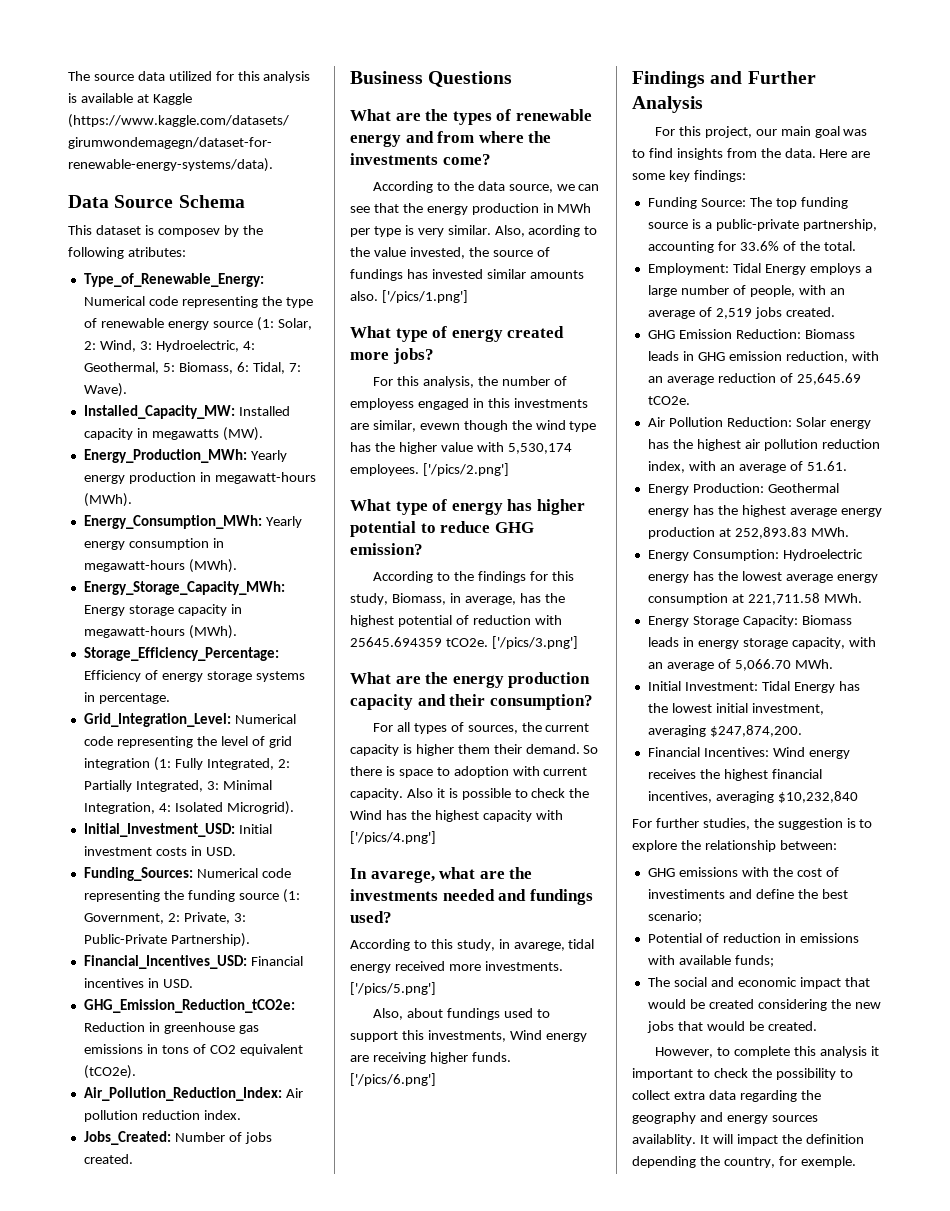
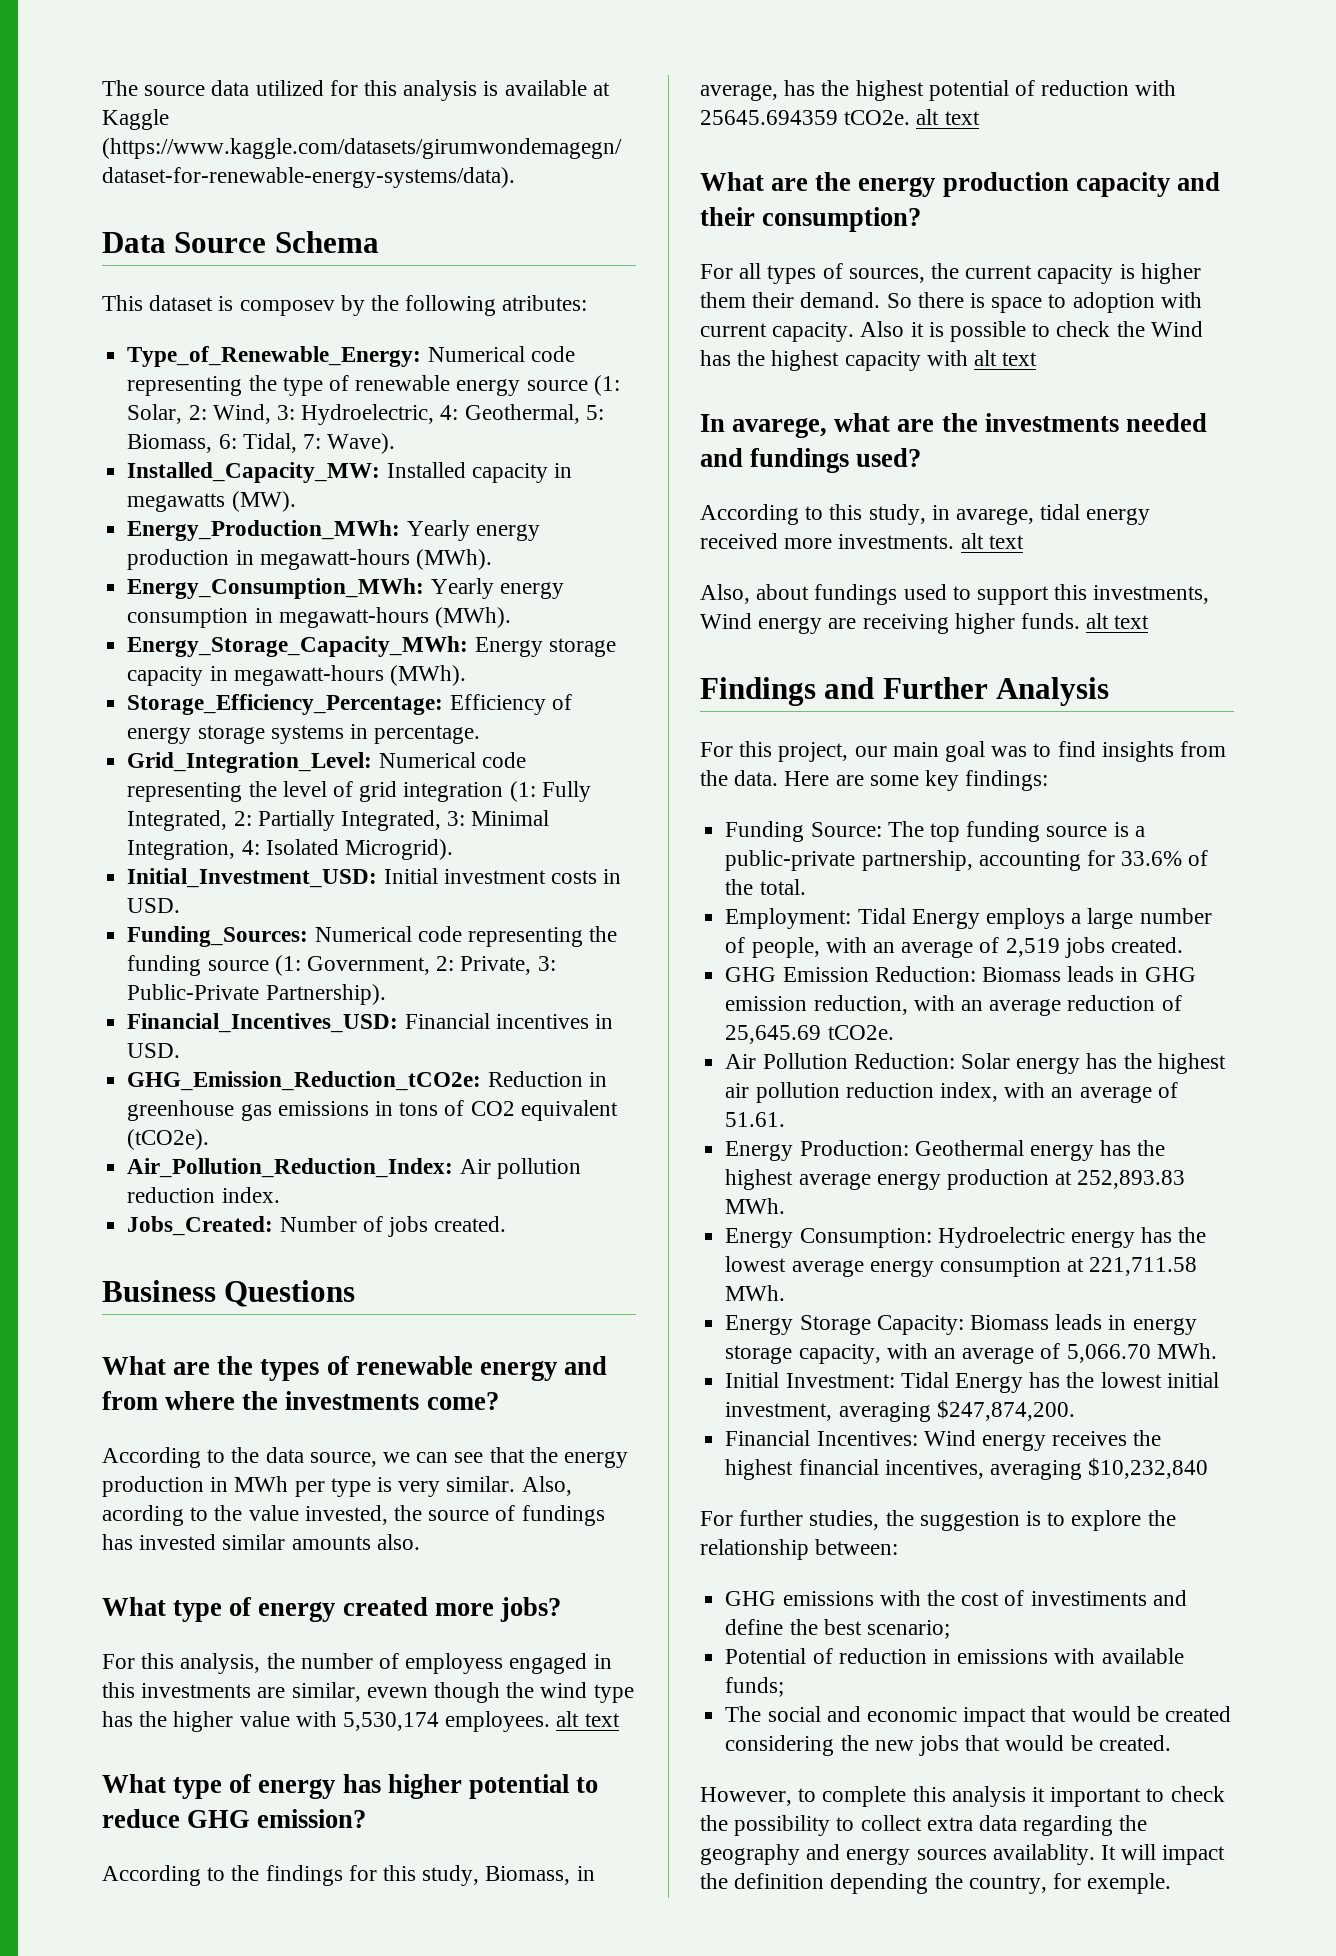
[381,290,468,303] ['/pics/1.png'] -> (420, 1542) none
[422,463,509,476] ['/pics/2.png'] -> [556,1711,620,1727] alt text
[491,636,578,649] ['/pics/3.png'] -> [916,109,980,125] alt text
[350,831,436,844] ['/pics/4.png'] -> [974,350,1038,366] alt text
[350,982,436,995] ['/pics/5.png'] -> [960,533,1024,549] alt text
[350,1073,436,1086] ['/pics/6.png'] -> [1086,613,1150,629] alt text

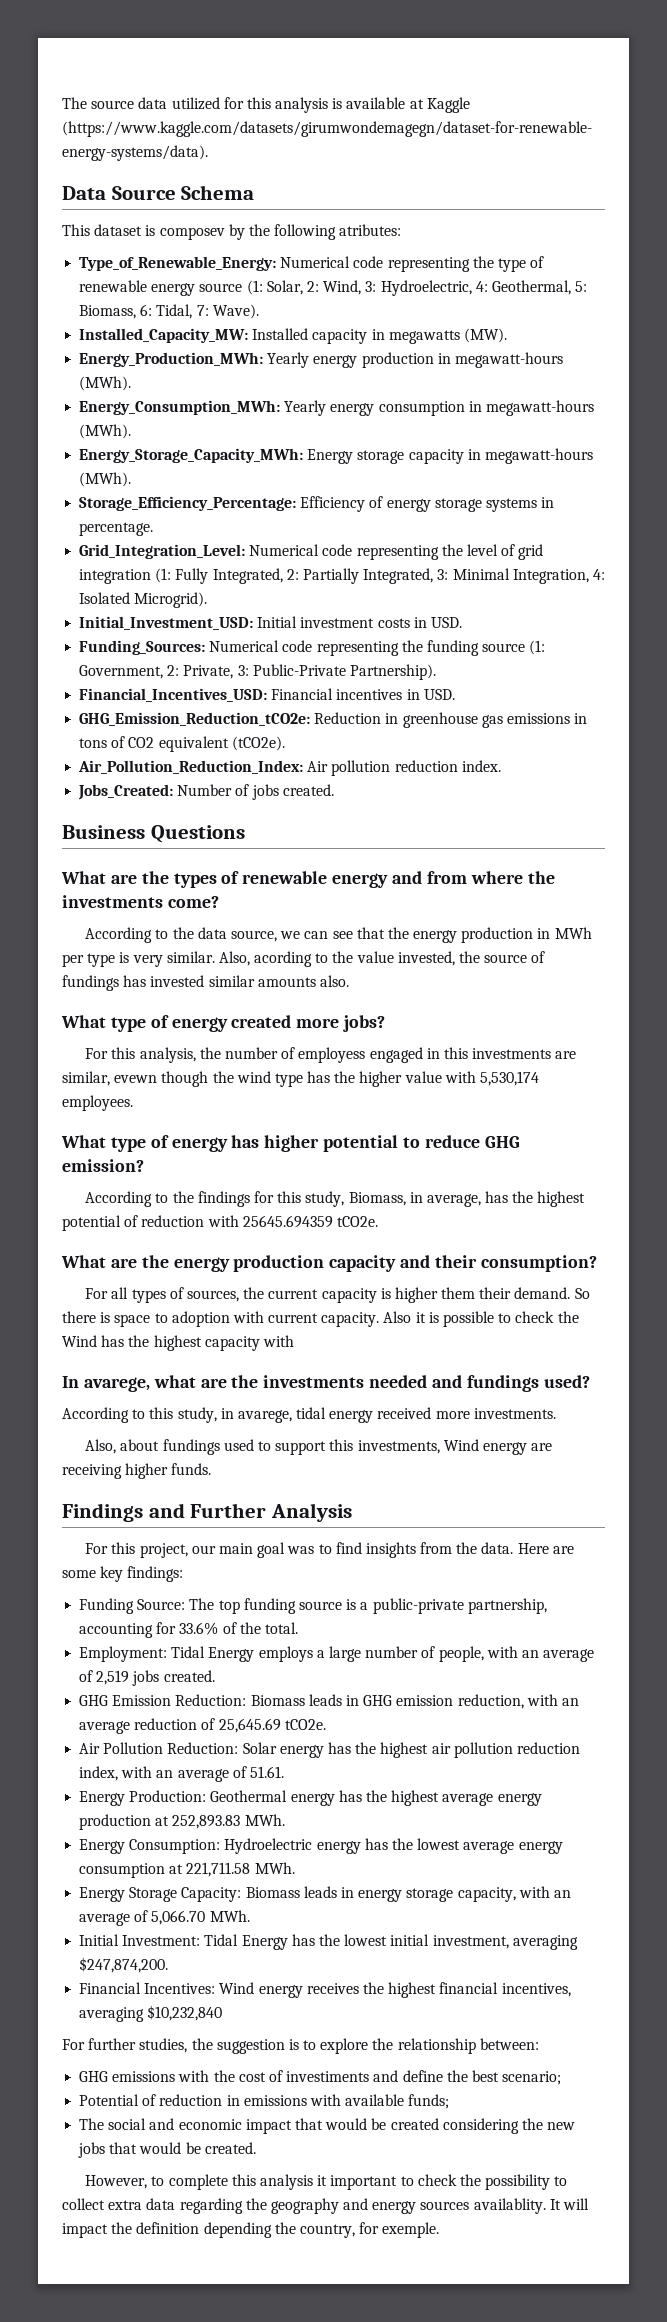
[556,1711,620,1727] alt text -> (133, 1103) none
[916,109,980,125] alt text -> (378, 1221) none
[974,350,1038,366] alt text -> (294, 1341) none
[960,533,1024,549] alt text -> (556, 1413) none
[1086,613,1150,629] alt text -> (212, 1469) none

